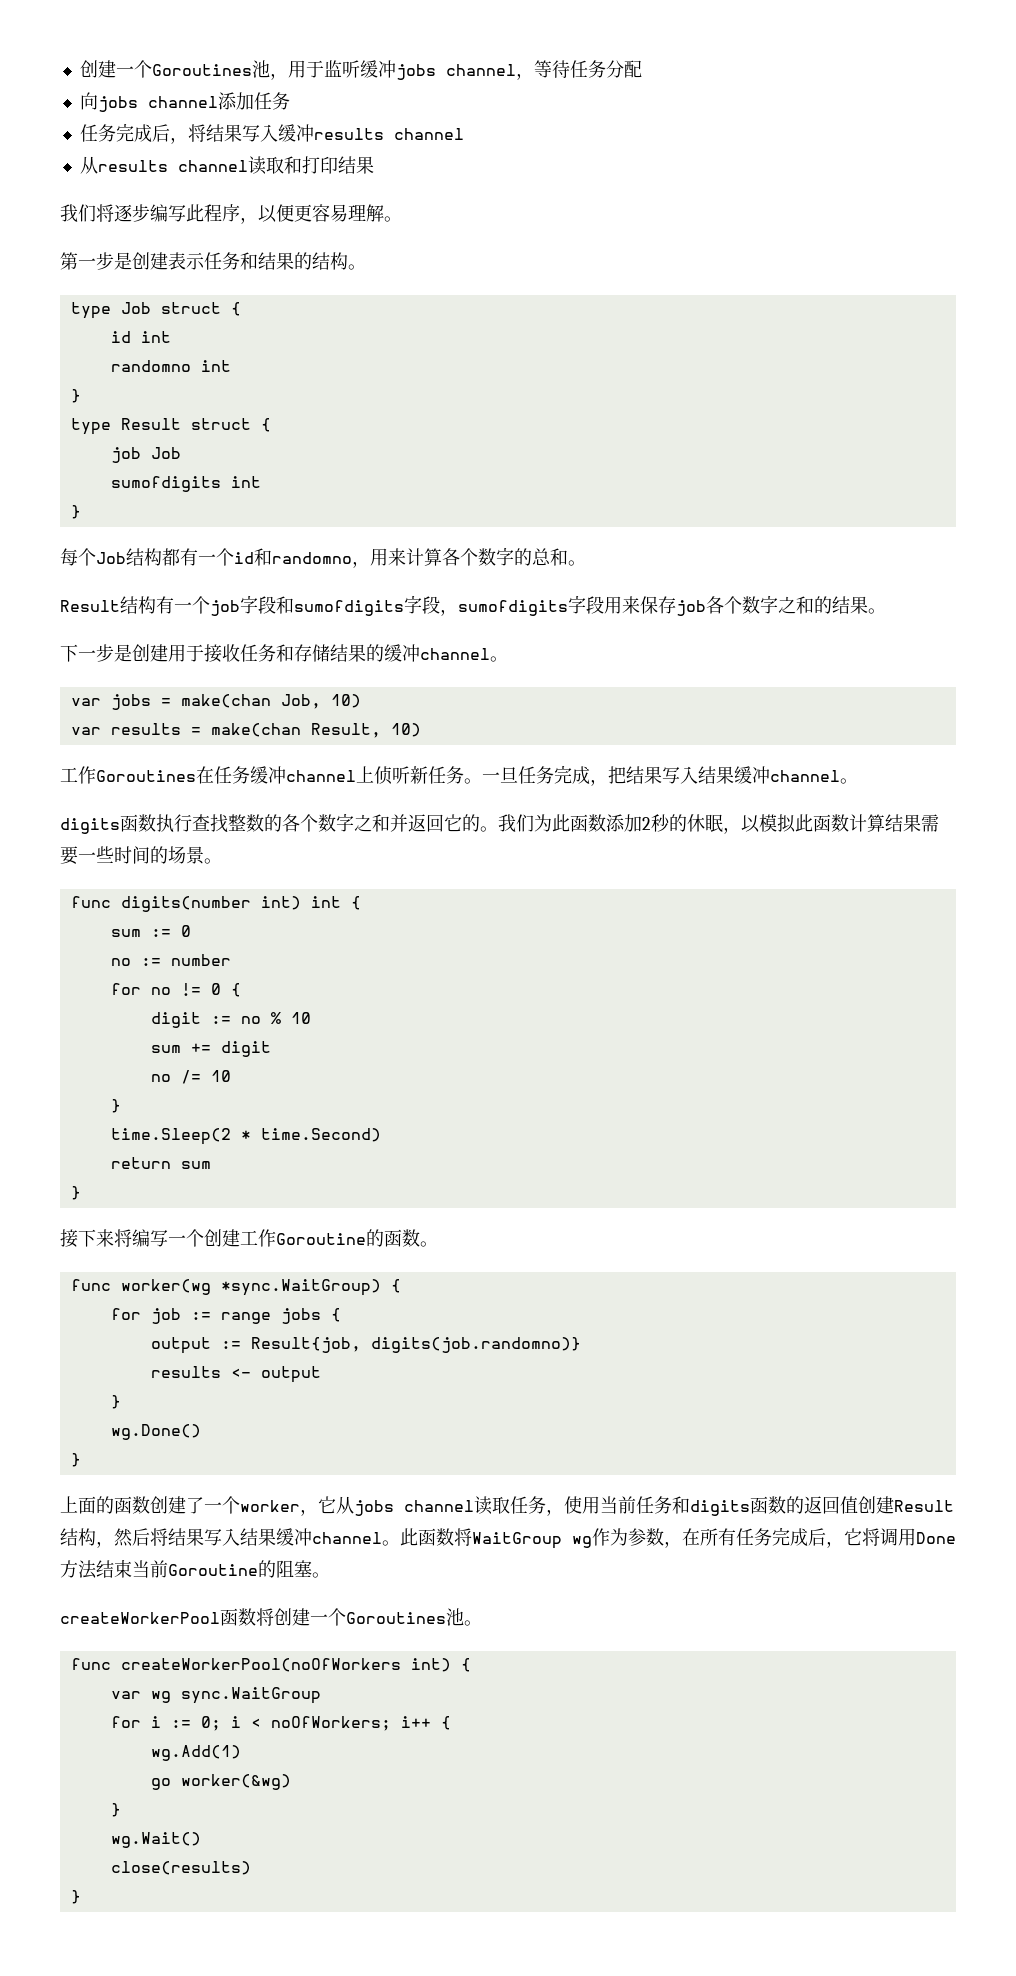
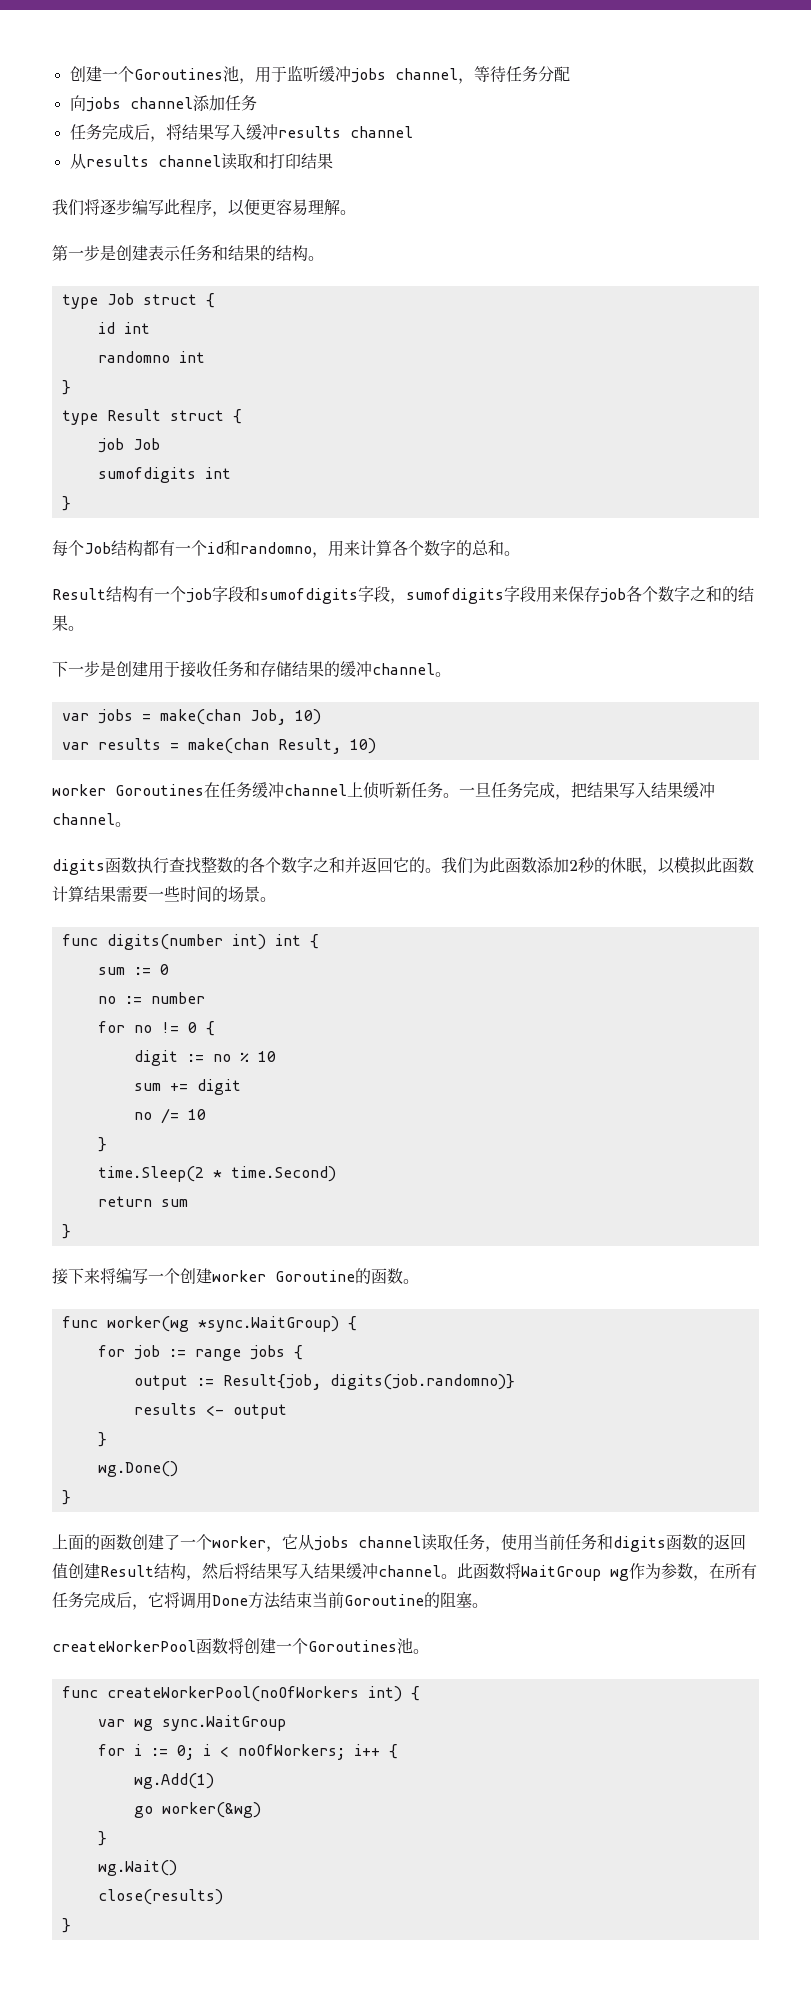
[60,766,96,784] 工作 -> [52,784,106,796] worker
[240,1229,276,1247] 工作 -> [212,1270,266,1282] worker

